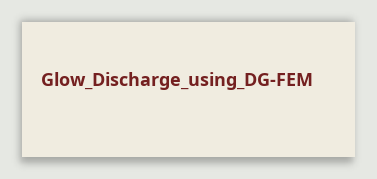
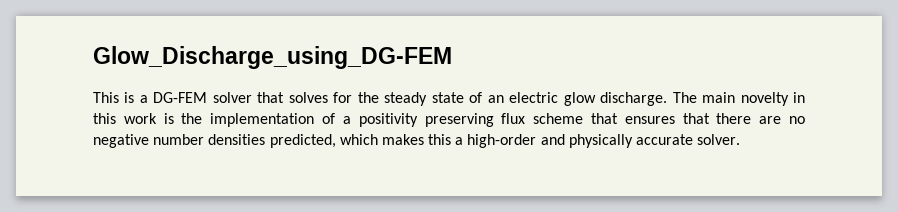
(313, 81) none -> [93,92,806,106] [93,113,805,127] [93,134,741,148] // This is a DG-FEM solver that solves for the steady state of an electric glow discharge. The main novelty in this work is the implementation of a positivity preserving flux scheme that ensures that there are no negative number densities predicted, which makes this a high-order and physically accurate solver.

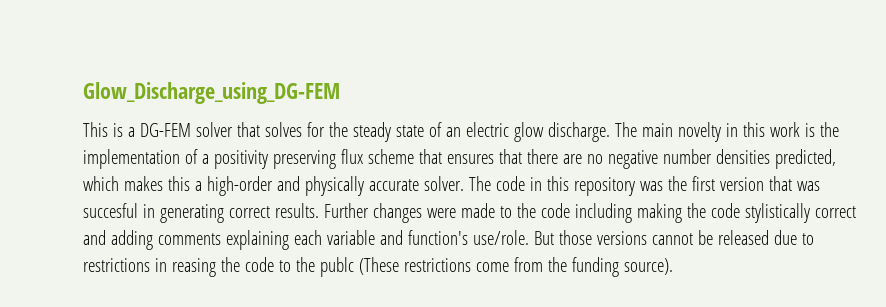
(741, 139) none -> [468,176,820,196] [83,203,856,223] [83,230,814,250] [83,257,673,277] The code in this repository was the first version that was succesful in generating correct results. Further changes were made to the code including making the code stylistically correct and adding comments explaining each variable and function's use/role. But those versions cannot be released due to restrictions in reasing the code to the publc (These restrictions come from the funding source).

